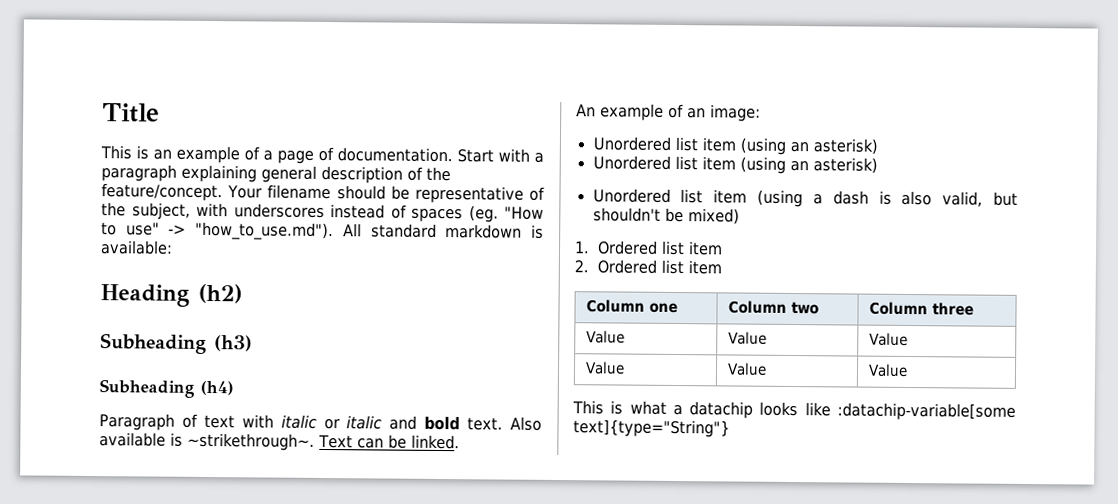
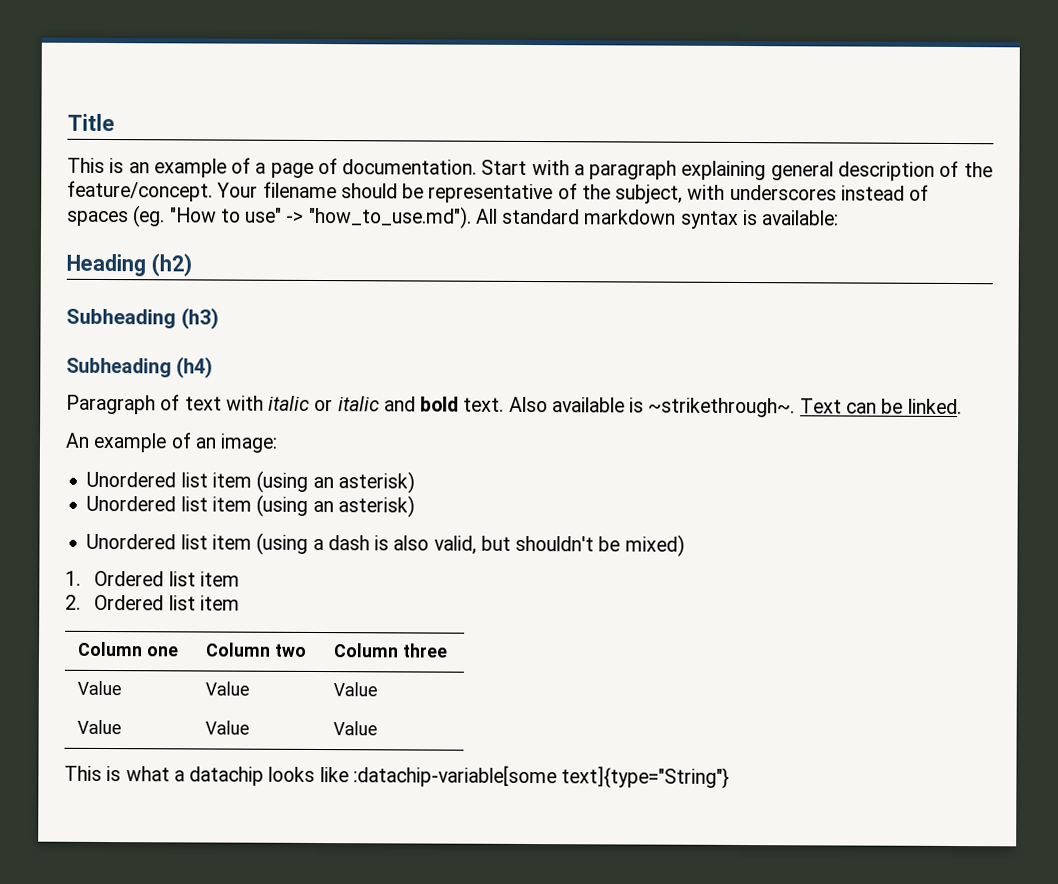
(523, 231) none -> [680,210,739,229] syntax

